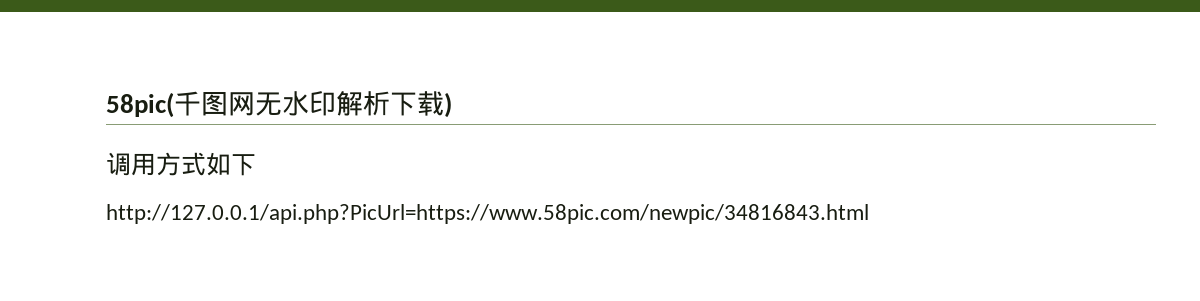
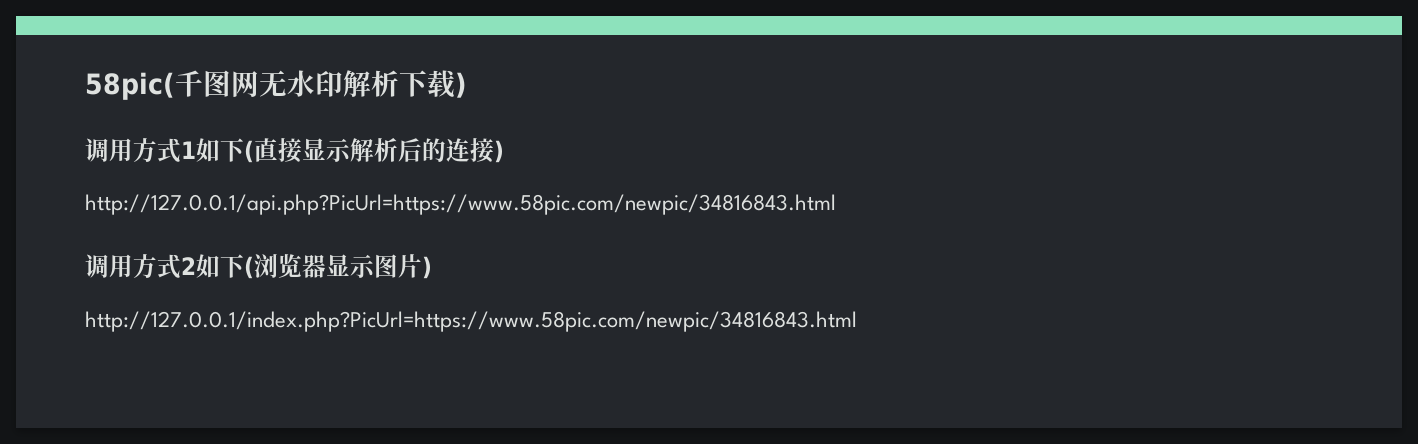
[206,152,256,176] [106,204,869,224] 如下 // http://127.0.0.1/api.php?PicUrl=https://www.58pic.com/newpic/34816843.html -> [181,137,504,163] [85,194,836,215] [85,254,432,279] [85,311,857,332] 1如下(直接显示解析后的连接) // http://127.0.0.1/api.php?PicUrl=https://www.58pic.com/newpic/34816843.html // 调用方式2如下(浏览器显示图片) // http://127.0.0.1/index.php?PicUrl=https://www.58pic.com/newpic/34816843.html

